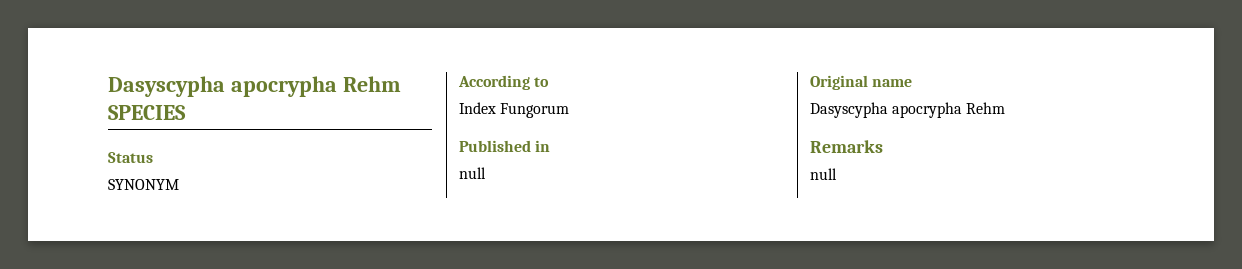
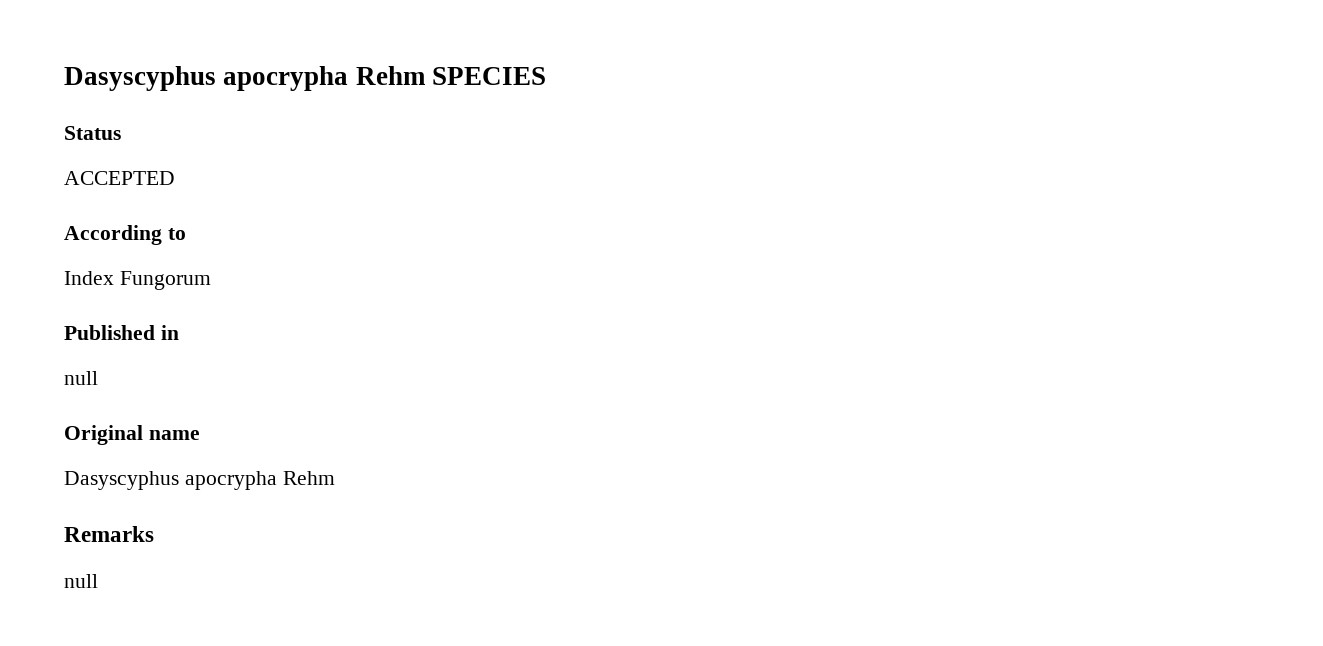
[108,76,225,97] Dasyscypha -> [64,66,216,91] Dasyscyphus
[108,179,179,190] SYNONYM -> [64,171,175,185] ACCEPTED
[810,102,888,118] Dasyscypha -> [64,471,179,490] Dasyscyphus

